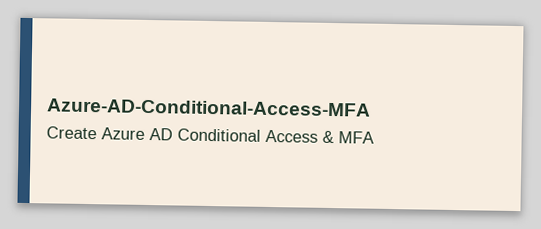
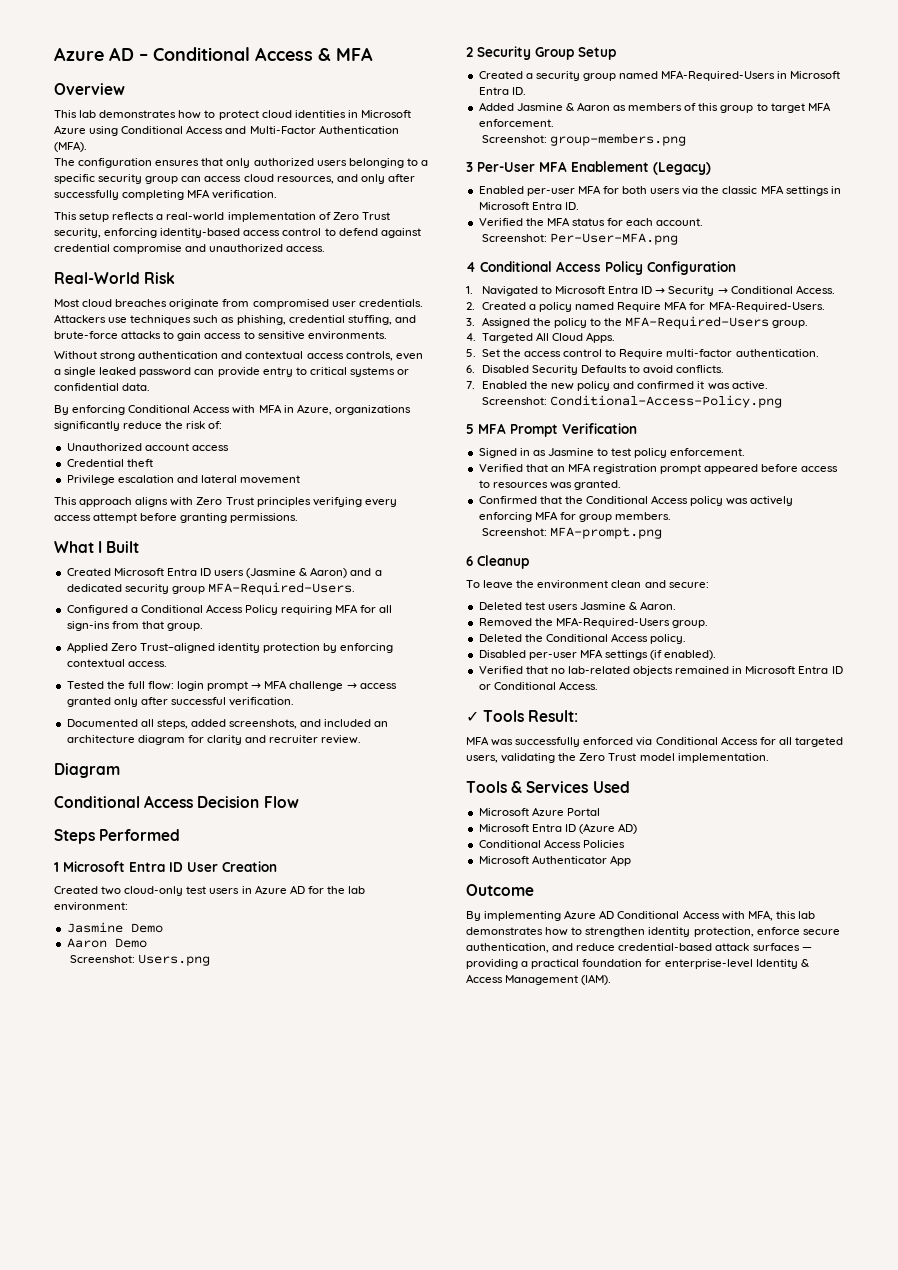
[47,98,371,117] [46,126,374,144] Azure-AD-Conditional-Access-MFA // Create Azure AD Conditional Access & MFA -> [54,47,373,61] [54,83,125,95] [54,110,411,120] [54,125,399,136] [54,141,87,152] [54,158,428,168] [54,174,415,184] [54,189,278,200] [54,212,390,222] [54,228,421,238] [54,244,326,254] [54,272,176,284] [54,299,423,309] [54,314,416,325] [54,331,387,341] [54,351,423,361] [54,367,410,377] [54,383,151,391] [54,404,411,415] [54,421,223,431] [66,443,229,451] [66,459,153,467] [66,475,301,485] [54,497,397,507] [54,513,299,523] [54,541,140,553] [66,567,382,578] [66,582,355,595] [66,604,393,615] [66,621,203,631] [66,642,394,653] [66,659,167,667] [66,680,397,691] [66,697,295,707] [66,719,389,729] [66,735,362,745] [54,763,120,778] [54,795,299,808] [54,829,181,844] [54,861,277,872] [54,885,366,896] [54,902,128,911] [66,922,163,933] [66,938,147,948] [69,954,210,966] [466,46,616,60] [478,70,841,81] [478,87,526,95] [478,102,831,113] [478,119,554,127] [481,133,686,146] [466,161,711,175] [478,185,841,196] [478,202,579,210] [478,217,704,226] [481,233,678,245] [466,261,736,275] [466,285,835,296] [466,301,825,312] [466,316,809,329] [466,332,616,343] [466,349,819,359] [466,365,725,375] [466,381,768,391] [481,395,782,408] [466,423,637,437] [478,448,746,458] [478,463,839,474] [478,480,621,490] [478,495,794,506] [478,511,672,522] [481,527,662,539] [466,555,529,569] [466,580,709,589] [478,601,677,610] [478,617,708,628] [478,633,687,644] [478,649,717,660] [478,666,843,676] [478,681,598,690] [466,710,579,722] [466,736,843,747] [466,753,769,763] [466,781,630,793] [478,807,600,816] [478,823,638,834] [478,839,625,848] [478,855,631,866] [466,884,534,896] [466,910,815,921] [466,927,840,937] [466,943,812,953] [466,959,809,969] [466,974,612,985] Azure AD – Conditional Access & MFA // Overview // This lab demonstrates how to protect cloud identities in Microsoft Azure using Conditional Access and Multi-Factor Authentication (MFA). // The configuration ensures that only authorized users belonging to a specific security group can access cloud resources, and only after successfully completing MFA verification. // This setup reflects a real-world implementation of Zero Trust security, enforcing identity-based access control to defend against credential compromise and unauthorized access. // Real-World Risk // Most cloud breaches originate from compromised user credentials. Attackers use techniques such as phishing, credential stuffing, and brute-force attacks to gain access to sensitive environments. // Without strong authentication and contextual access controls, even a single leaked password can provide entry to critical systems or confidential data. // By enforcing Conditional Access with MFA in Azure, organizations significantly reduce the risk of: // Unauthorized account access // Credential theft // Privilege escalation and lateral movement // This approach aligns with Zero Trust principles verifying every access attempt before granting permissions. // What I Built // Created Microsoft Entra ID users (Jasmine & Aaron) and a dedicated security group MFA-Required-Users. // Configured a Conditional Access Policy requiring MFA for all sign-ins from that group. // Applied Zero Trust–aligned identity protection by enforcing contextual access. // Tested the full flow: login prompt → MFA challenge → access granted only after successful verification. // Documented all steps, added screenshots, and included an architecture diagram for clarity and recruiter review. // Diagram // Conditional Access Decision Flow // Steps Performed // 1 Microsoft Entra ID User Creation // Created two cloud-only test users in Azure AD for the lab environment: // Jasmine Demo // Aaron Demo // Screenshot: Users.png // 2 Security Group Setup // Created a security group named MFA-Required-Users in Microsoft Entra ID. // Added Jasmine & Aaron as members of this group to target MFA enforcement. // Screenshot: group-members.png // 3 Per-User MFA Enablement (Legacy) // Enabled per-user MFA for both users via the classic MFA settings in Microsoft Entra ID. // Verified the MFA status for each account. // Screenshot: Per-User-MFA.png // 4 Conditional Access Policy Configuration // 1. Navigated to Microsoft Entra ID → Security → Conditional Access. // 2. Created a policy named Require MFA for MFA-Required-Users. // 3. Assigned the policy to the MFA-Required-Users group. // 4. Targeted All Cloud Apps. // 5. Set the access control to Require multi-factor authentication. // 6. Disabled Security Defaults to avoid conflicts. // 7. Enabled the new policy and confirmed it was active. // Screenshot: Conditional-Access-Policy.png // 5 MFA Prompt Verification // Signed in as Jasmine to test policy enforcement. // Verified that an MFA registration prompt appeared before access to resources was granted. // Confirmed that the Conditional Access policy was actively enforcing MFA for group members. // Screenshot: MFA-prompt.png // 6 Cleanup // To leave the environment clean and secure: // Deleted test users Jasmine & Aaron. // Removed the MFA-Required-Users group. // Deleted the Conditional Access policy. // Disabled per-user MFA settings (if enabled). // Verified that no lab-related objects remained in Microsoft Entra ID or Conditional Access. // ✓ Tools Result: // MFA was successfully enforced via Conditional Access for all targeted users, validating the Zero Trust model implementation. // Tools & Services Used // Microsoft Azure Portal // Microsoft Entra ID (Azure AD) // Conditional Access Policies // Microsoft Authenticator App // Outcome // By implementing Azure AD Conditional Access with MFA, this lab demonstrates how to strengthen identity protection, enforce secure authentication, and reduce credential-based attack surfaces — providing a practical foundation for enterprise-level Identity & Access Management (IAM).

